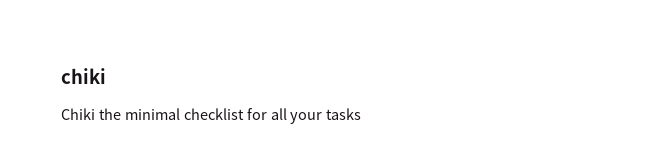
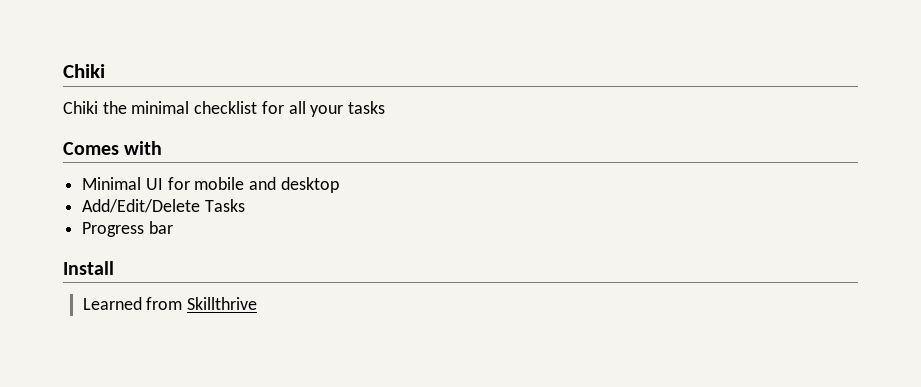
[61,68,106,84] chiki -> [63,64,105,78] Chiki
(362, 114) none -> [63,141,163,155] [82,177,339,193] [82,199,245,213] [82,221,173,237] [63,261,114,275] [82,297,258,310] // Comes with // Minimal UI for mobile and desktop // Add/Edit/Delete Tasks // Progress bar // Install // Learned from Skillthrive

